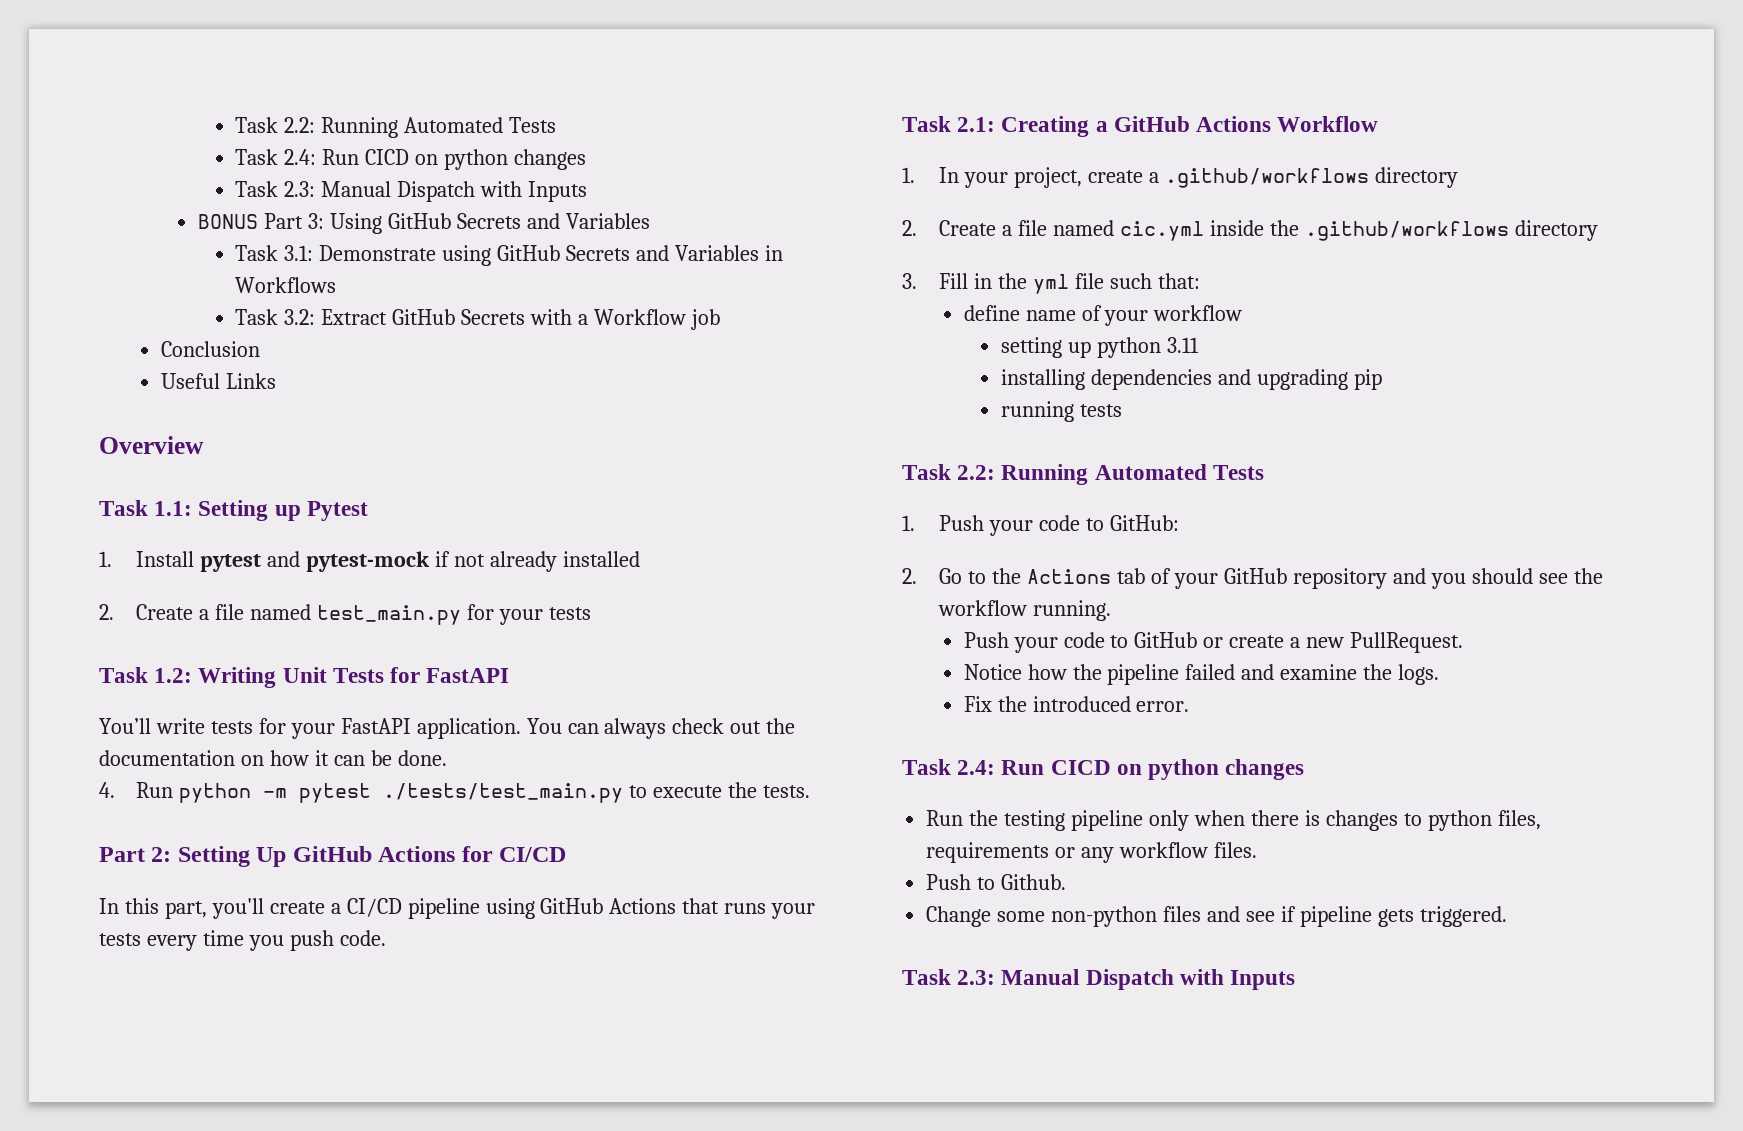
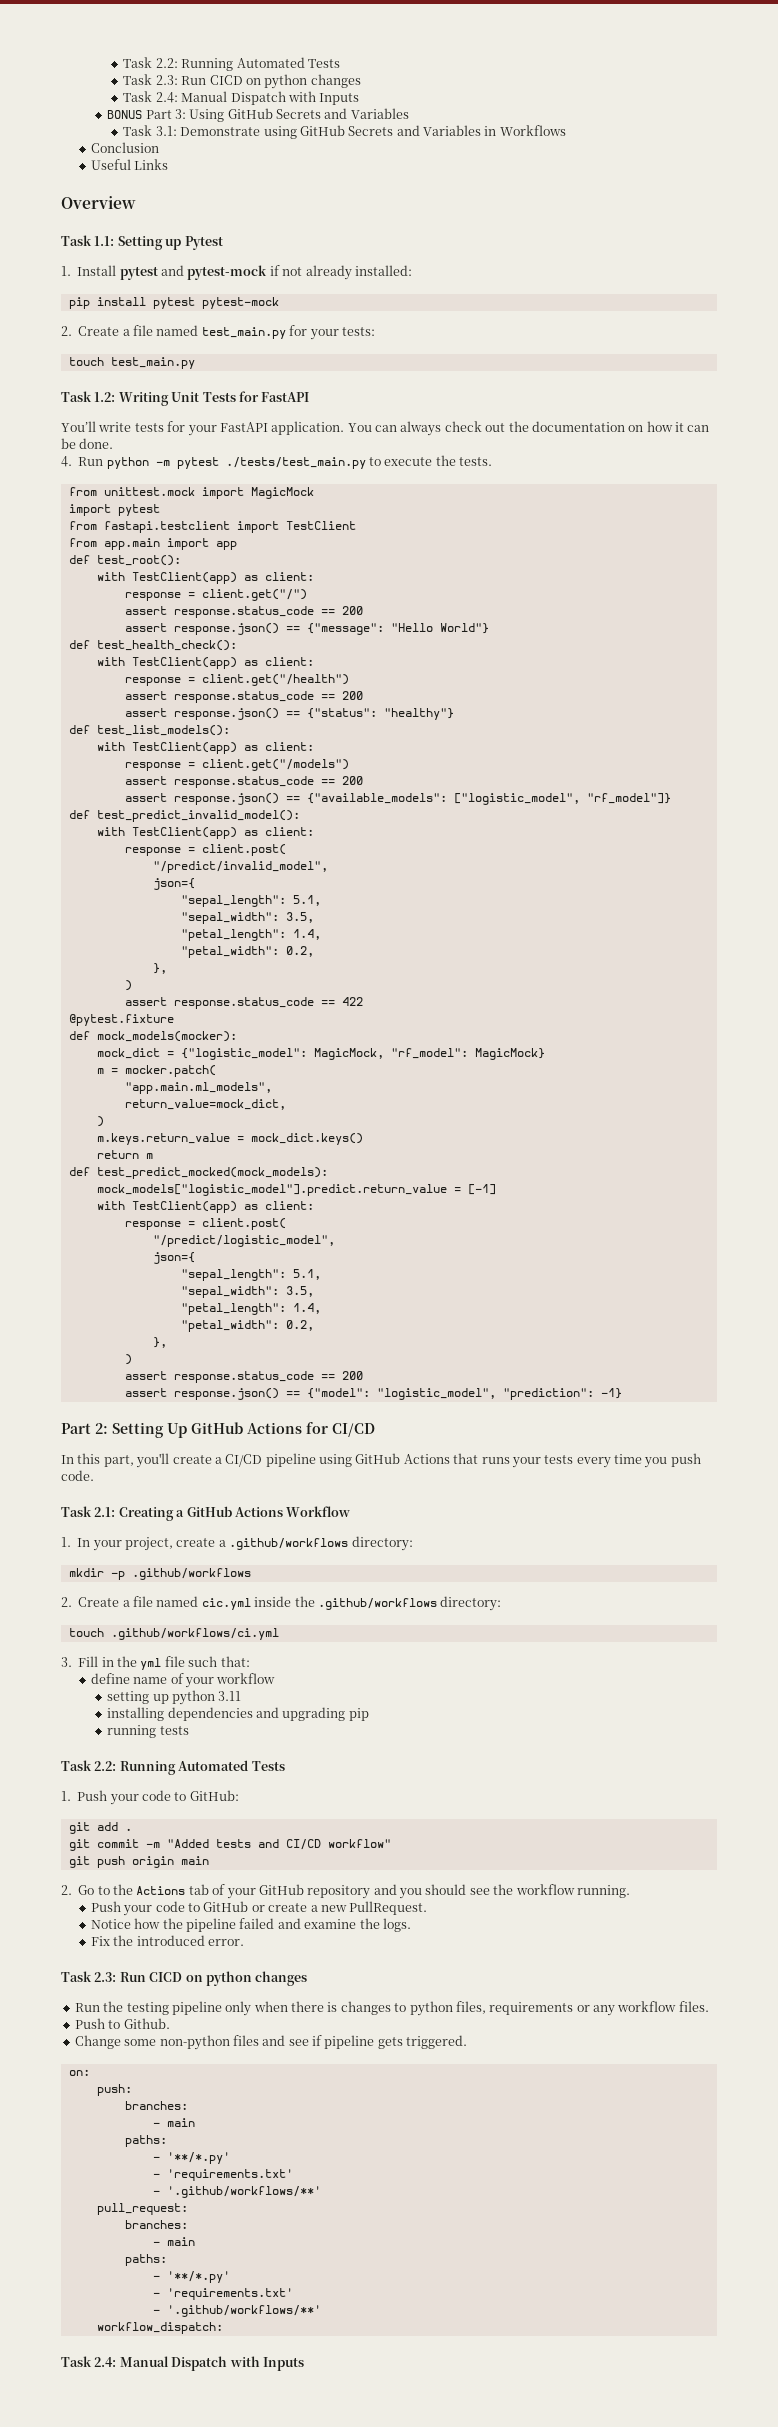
[284,149,317,165] 2.4: -> [155,75,178,85] 2.3:
[284,181,316,197] 2.3: -> [155,92,178,103] 2.4:
[235,309,721,330] // Task 3.2: Extract GitHub Secrets with a Workflow job -> (566, 130) none
[563,551,641,567] installed -> [354,265,412,276] [68,297,279,309] installed: // pip install pytest pytest-mock
[549,607,592,620] tests -> [341,327,375,336] [68,357,195,369] tests: // touch test_main.py
(811, 791) none -> [68,487,314,499] [68,504,160,516] [68,521,356,533] [68,538,237,550] [68,555,181,566] [96,572,314,584] [124,589,307,601] [124,606,363,618] [124,623,489,635] [68,640,237,651] [96,657,314,669] [124,674,349,686] [124,691,363,703] [124,708,454,720] [68,725,230,736] [96,742,314,754] [124,759,349,771] [124,776,363,788] [124,793,671,805] [68,810,300,822] [96,827,314,839] [124,844,286,856] [152,861,328,873] [152,878,195,890] [180,895,321,907] [180,912,314,924] [180,929,321,941] [180,946,314,958] [152,963,167,974] [124,980,132,991] [124,997,363,1009] [68,1014,174,1026] [68,1031,237,1042] [96,1048,545,1060] [96,1065,216,1077] [124,1082,272,1094] [124,1099,286,1110] [96,1116,104,1127] [96,1133,363,1145] [96,1150,153,1159] [68,1167,328,1179] [96,1184,496,1196] [96,1201,314,1213] [124,1218,286,1230] [152,1235,335,1247] [152,1252,195,1264] [180,1269,321,1281] [180,1286,314,1298] [180,1303,321,1315] [180,1320,314,1332] [152,1337,167,1348] [124,1354,132,1365] [124,1371,363,1383] [124,1388,622,1400] // from unittest.mock import MagicMock // import pytest // from fastapi.testclient import TestClient // from app.main import app // def test_root(): // with TestClient(app) as client: // response = client.get("/") // assert response.status_code == 200 // assert response.json() == {"message": "Hello World"} // def test_health_check(): // with TestClient(app) as client: // response = client.get("/health") // assert response.status_code == 200 // assert response.json() == {"status": "healthy"} // def test_list_models(): // with TestClient(app) as client: // response = client.get("/models") // assert response.status_code == 200 // assert response.json() == {"available_models": ["logistic_model", "rf_model"]} // def test_predict_invalid_model(): // with TestClient(app) as client: // response = client.post( // "/predict/invalid_model", // json={ // "sepal_length": 5.1, // "sepal_width": 3.5, // "petal_length": 1.4, // "petal_width": 0.2, // }, // ) // assert response.status_code == 422 // @pytest.fixture // def mock_models(mocker): // mock_dict = {"logistic_model": MagicMock, "rf_model": MagicMock} // m = mocker.patch( // "app.main.ml_models", // return_value=mock_dict, // ) // m.keys.return_value = mock_dict.keys() // return m // def test_predict_mocked(mock_models): // mock_models["logistic_model"].predict.return_value = [-1] // with TestClient(app) as client: // response = client.post( // "/predict/logistic_model", // json={ // "sepal_length": 5.1, // "sepal_width": 3.5, // "petal_length": 1.4, // "petal_width": 0.2, // }, // ) // assert response.status_code == 200 // assert response.json() == {"model": "logistic_model", "prediction": -1}
[1375,167,1459,188] directory -> [351,1536,413,1551] [68,1568,251,1580] directory: // mkdir -p .github/workflows
[1514,220,1598,241] directory -> [440,1596,502,1611] [68,1628,279,1640] directory: // touch .github/workflows/ci.yml
(1180, 523) none -> [68,1822,132,1834] [68,1839,391,1851] [68,1856,209,1868] // git add . // git commit -m "Added tests and CI/CD workflow" // git push origin main
[957,760,996,775] 2.4: -> [94,1972,117,1982] 2.3:
[902,969,996,985] // Task 2.3: -> [68,2069,90,2076] [96,2084,132,2096] [124,2101,188,2110] [152,2118,195,2127] [124,2135,167,2147] [152,2152,230,2164] [152,2169,293,2181] [152,2186,321,2198] [96,2203,188,2215] [124,2220,188,2229] [152,2237,195,2246] [124,2254,167,2266] [152,2271,230,2283] [152,2288,293,2300] [152,2305,321,2317] [96,2322,223,2334] [61,2356,117,2367] // on: // push: // branches: // - main // paths: // - '**/*.py' // - 'requirements.txt' // - '.github/workflows/**' // pull_request: // branches: // - main // paths: // - '**/*.py' // - 'requirements.txt' // - '.github/workflows/**' // workflow_dispatch: // Task 2.4:

